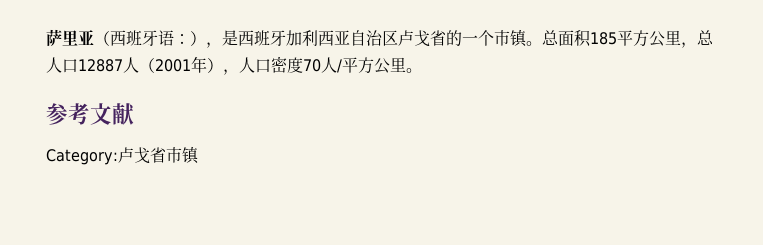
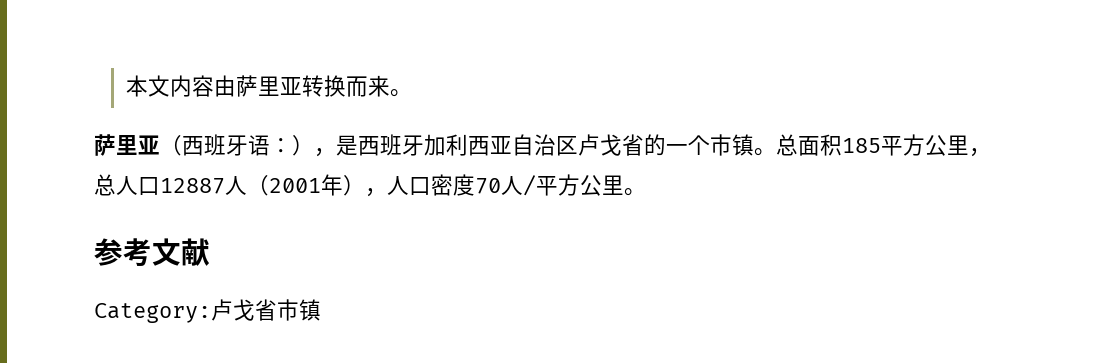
(46, 38) none -> [125,75,412,97] 本文内容由萨里亚转换而来。 //

